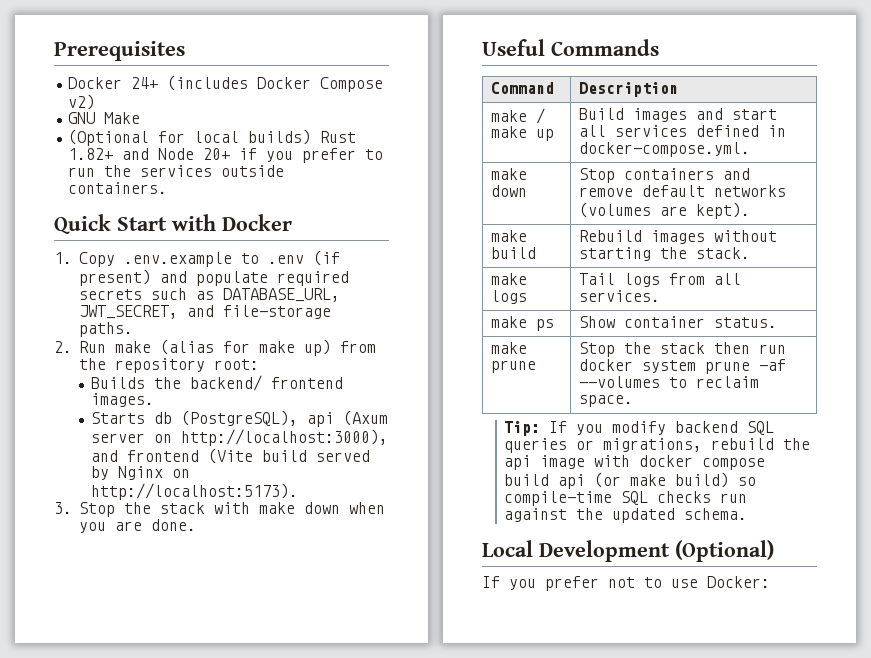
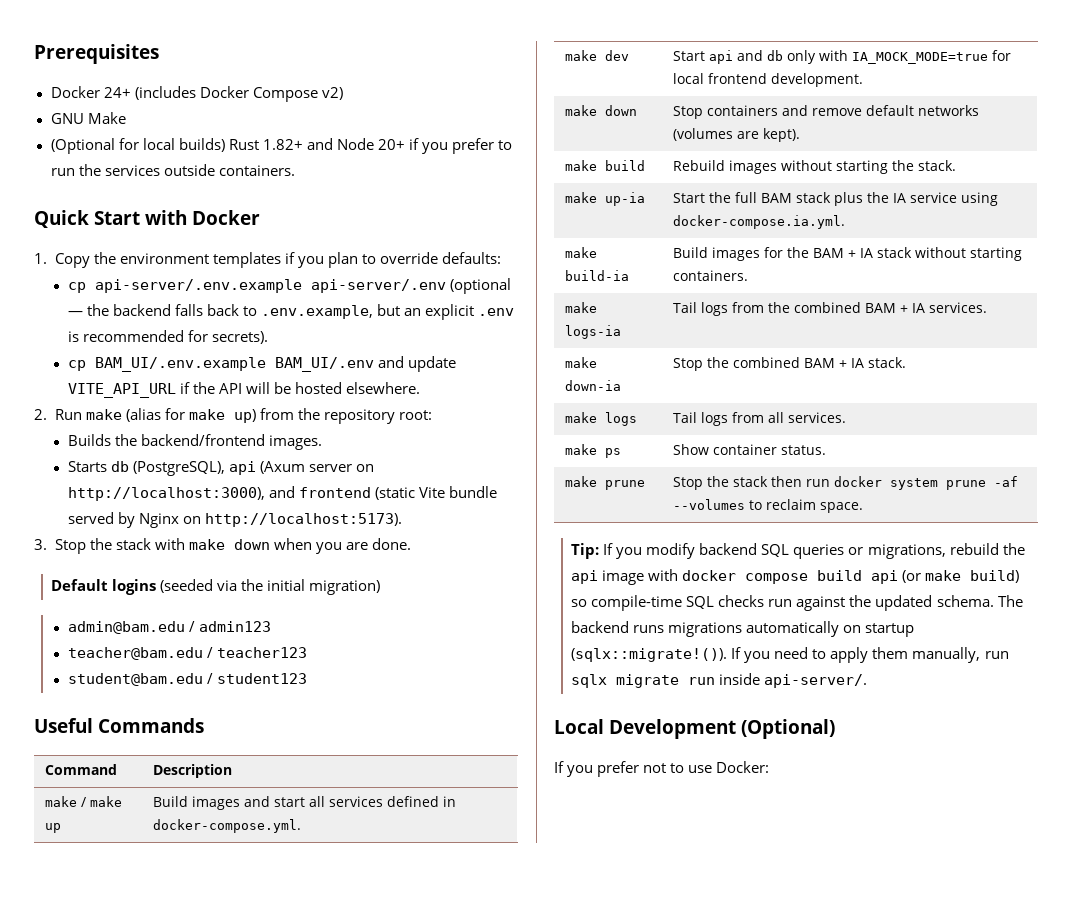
[123,250,340,267] [78,269,349,286] [78,288,340,302] [78,305,331,319] [78,322,133,337] .env.example to .env (if present) and populate required secrets such as DATABASE_URL, JWT_SECRET, and file-storage paths. -> [93,252,501,268] [67,278,511,294] [67,304,515,320] [67,330,268,344] [67,356,456,372] [67,382,420,398] the environment templates if you plan to override defaults: // cp api-server/.env.example api-server/.env (optional — the backend falls back to .env.example, but an explicit .env is recommended for secrets). // cp BAM_UI/.env.example BAM_UI/.env and update VITE_API_URL if the API will be hosted elsewhere.
[189,375,343,391] backend/ frontend -> [140,434,265,446] backend/frontend
[207,448,307,464] (Vite build -> [374,486,497,500] (static Vite bundle
(196, 525) none -> [51,579,381,595] [67,621,271,634] [67,647,307,660] [67,673,307,686] // Default logins (seeded via the initial migration) // admin@bam.edu / admin123 // teacher@bam.edu / teacher123 // student@bam.edu / student123
(751, 149) none -> [564,50,629,61] [672,50,1011,64] [672,73,863,87] // make dev | Start api and db only with IA_MOCK_MODE=true for local frontend development.
(751, 253) none -> [564,192,645,206] [672,192,998,206] [672,215,845,229] [564,247,597,258] [564,270,629,281] [672,247,1022,261] [672,270,748,281] [564,302,597,313] [564,325,621,339] [672,302,987,316] [564,357,597,368] [564,380,621,391] [672,357,906,371] // make up-ia | Start the full BAM stack plus the IA service using docker-compose.ia.yml. // make build-ia | Build images for the BAM + IA stack without starting containers. // make logs-ia | Tail logs from the combined BAM + IA services. // make down-ia | Stop the combined BAM + IA stack.
(748, 514) none -> [997,595,1023,607] [571,621,915,637] [571,647,1009,663] [571,673,868,688] The backend runs migrations automatically on startup (sqlx::migrate!()). If you need to apply them manually, run sqlx migrate run inside api-server/.

